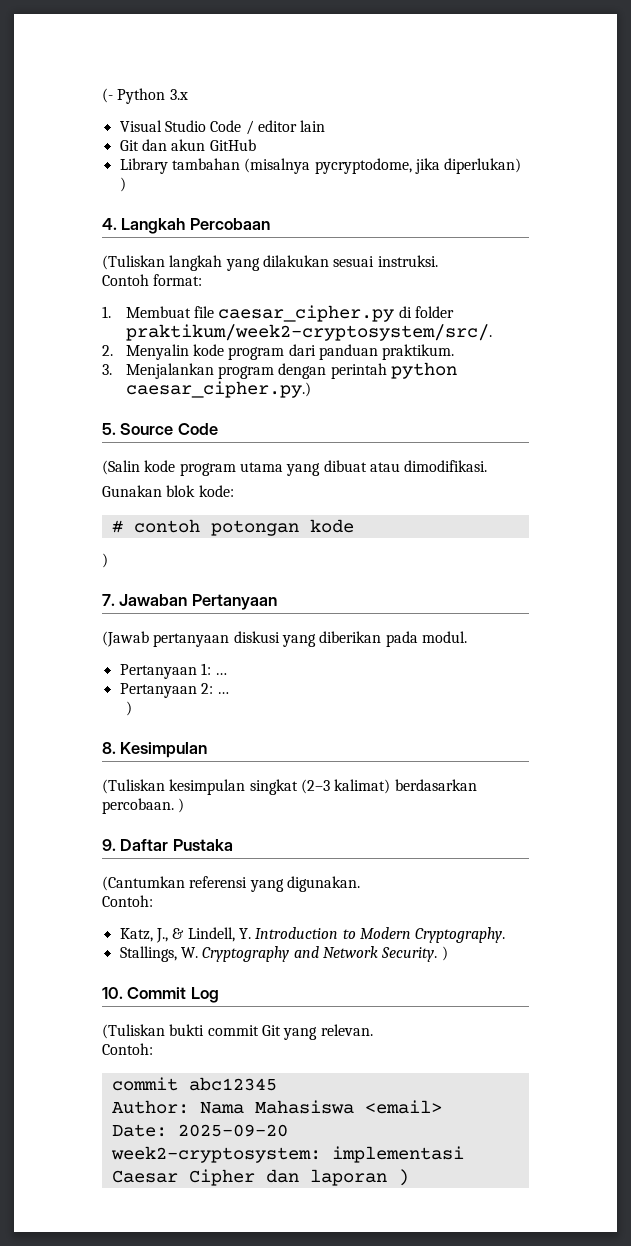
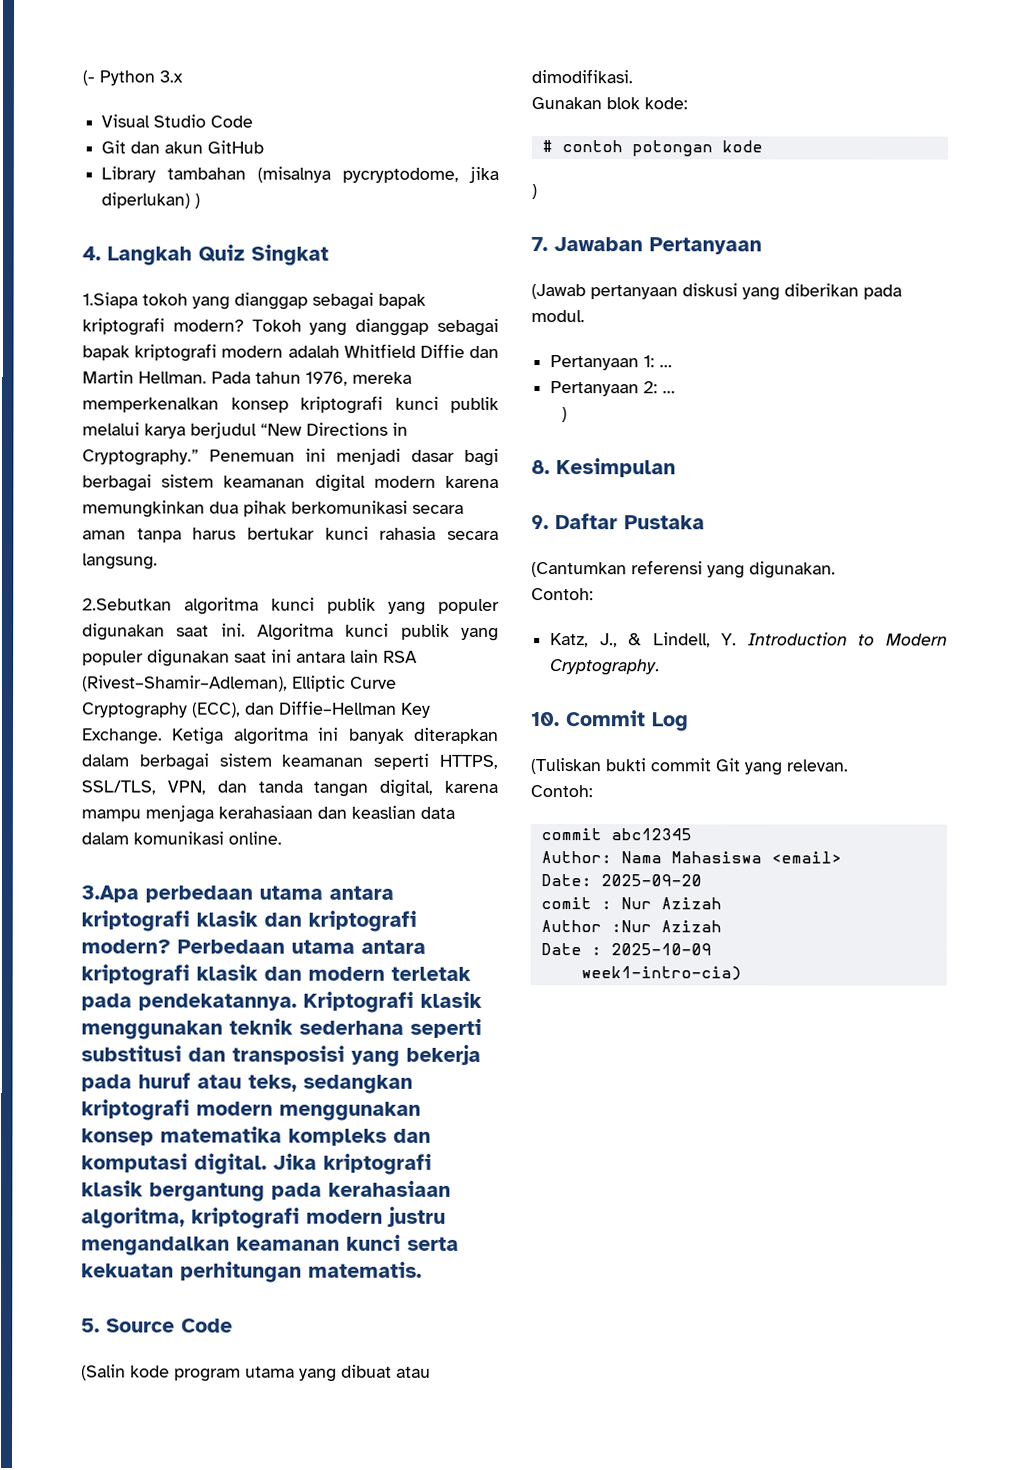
[245,120,326,135] / editor lain -> (254, 121) none
[189,218,270,230] [102,255,438,271] [102,274,203,286] [102,305,455,322] [125,324,492,341] [102,344,455,360] [102,362,458,379] [125,381,311,398] Percobaan // (Tuliskan langkah yang dilakukan sesuai instruksi. // Contoh format: // 1. Membuat file caesar_cipher.py di folder praktikum/week2-cryptosystem/src/. // 2. Menyalin kode program dari panduan praktikum. // 3. Menjalankan program dengan perintah python caesar_cipher.py.) -> [198,244,329,266] [82,292,426,310] [82,317,500,336] [82,343,500,362] [82,370,412,386] [82,395,499,414] [82,422,408,439] [82,448,499,466] [82,474,499,492] [82,500,464,518] [82,526,499,543] [82,553,158,570] [82,597,500,615] [82,623,499,641] [82,649,418,667] [82,675,397,692] [82,700,431,719] [81,727,499,745] [81,753,498,771] [81,779,498,797] [81,805,455,823] [81,831,282,845] [81,885,394,903] [81,910,417,932] [81,939,426,954] [81,964,471,986] [81,991,482,1013] [81,1018,482,1040] [81,1044,481,1067] [81,1072,413,1094] [81,1099,421,1121] [81,1126,431,1146] [81,1153,432,1175] [81,1180,451,1202] [81,1206,446,1229] [81,1234,459,1256] [81,1261,422,1283] Quiz Singkat // 1.Siapa tokoh yang dianggap sebagai bapak kriptografi modern? Tokoh yang dianggap sebagai bapak kriptografi modern adalah Whitfield Diffie dan Martin Hellman. Pada tahun 1976, mereka memperkenalkan konsep kriptografi kunci publik melalui karya berjudul “New Directions in Cryptography.” Penemuan ini menjadi dasar bagi berbagai sistem keamanan digital modern karena memungkinkan dua pihak berkomunikasi secara aman tanpa harus bertukar kunci rahasia secara langsung. // 2.Sebutkan algoritma kunci publik yang populer digunakan saat ini. Algoritma kunci publik yang populer digunakan saat ini antara lain RSA (Rivest–Shamir–Adleman), Elliptic Curve Cryptography (ECC), dan Diffie–Hellman Key Exchange. Ketiga algoritma ini banyak diterapkan dalam berbagai sistem keamanan seperti HTTPS, SSL/TLS, VPN, dan tanda tangan digital, karena mampu menjaga kerahasiaan dan keaslian data dalam komunikasi online. // 3.Apa perbedaan utama antara kriptografi klasik dan kriptografi modern? Perbedaan utama antara kriptografi klasik dan modern terletak pada pendekatannya. Kriptografi klasik menggunakan teknik sederhana seperti substitusi dan transposisi yang bekerja pada huruf atau teks, sedangkan kriptografi modern menggunakan konsep matematika kompleks dan komputasi digital. Jika kriptografi klasik bergantung pada kerahasiaan algoritma, kriptografi modern justru mengandalkan keamanan kunci serta kekuatan perhitungan matematis.
[102,779,477,795] [102,798,185,814] // (Tuliskan kesimpulan singkat (2–3 kalimat) berdasarkan percobaan. ) -> (676, 468) none
[119,946,448,962] // Stallings, W. Cryptography and Network Security. ) -> (661, 667) none
[110,1146,464,1163] [111,1169,409,1186] week2-cryptosystem: implementasi Caesar Cipher dan laporan ) -> [540,897,722,910] [540,920,722,933] [540,943,712,956] [580,966,742,981] comit : Nur Azizah // Author :Nur Azizah // Date : 2025-10-09 // week1-intro-cia)

